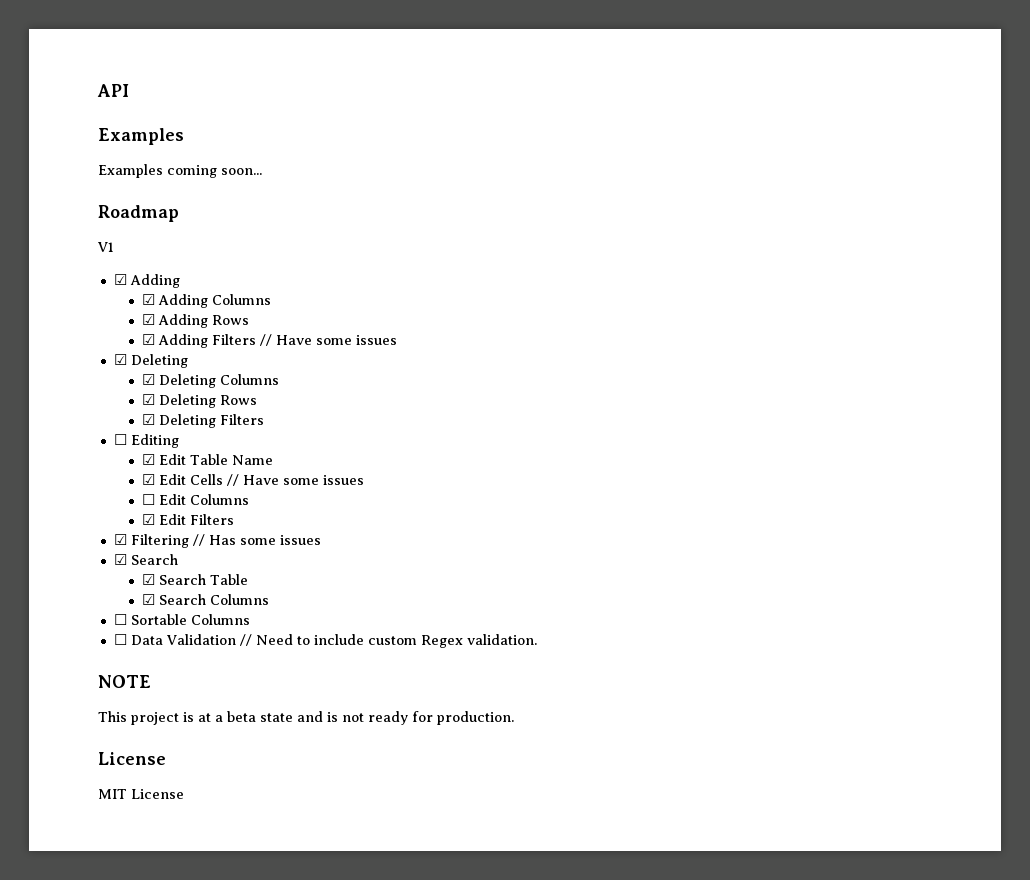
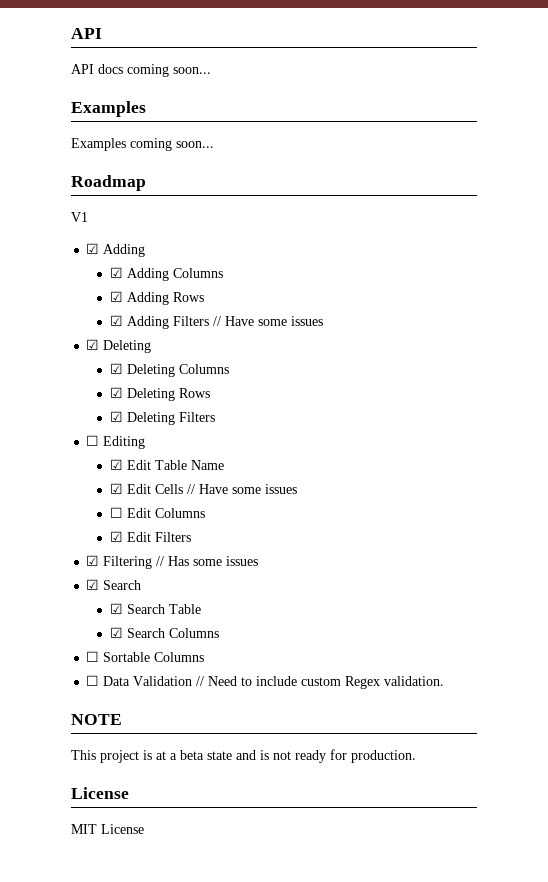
[97,84,129,97] API -> [71,28,102,39] [71,64,211,77] API // API docs coming soon...

